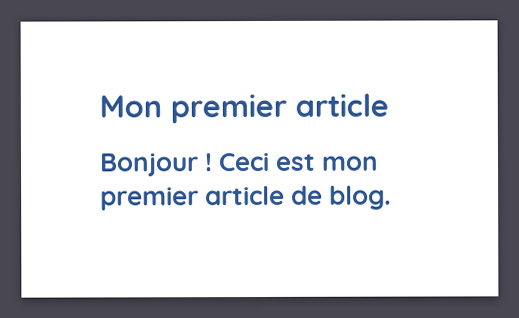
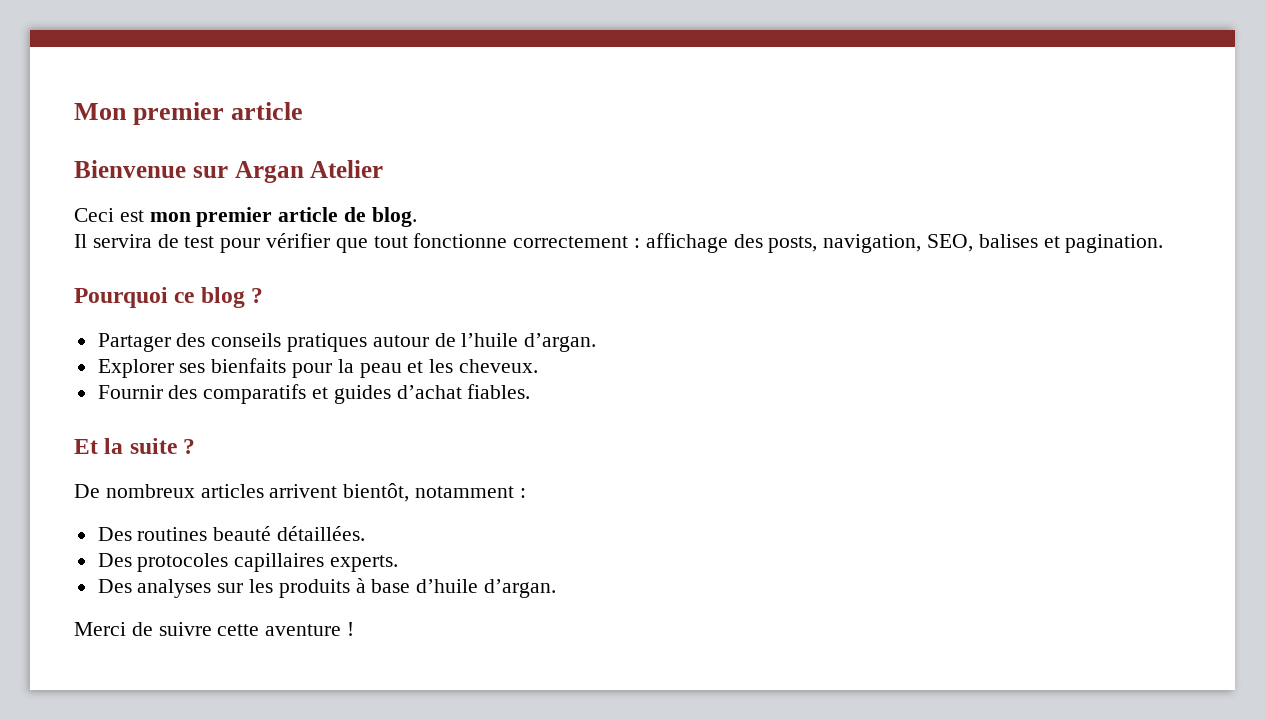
[99,153,214,177] Bonjour ! -> [74,160,384,183] Bienvenue sur Argan Atelier //
(392, 197) none -> [74,233,1164,253] [74,287,264,308] [97,333,597,352] [97,358,539,378] [97,384,531,404] [74,438,196,454] [74,483,526,502] [97,526,366,541] [97,553,399,572] [97,578,557,598] [74,622,355,636] // Il servira de test pour vérifier que tout fonctionne correctement : affichage des posts, navigation, SEO, balises et pagination. // Pourquoi ce blog ? // Partager des conseils pratiques autour de l’huile d’argan. // Explorer ses bienfaits pour la peau et les cheveux. // Fournir des comparatifs et guides d’achat fiables. // Et la suite ? // De nombreux articles arrivent bientôt, notamment : // Des routines beauté détaillées. // Des protocoles capillaires experts. // Des analyses sur les produits à base d’huile d’argan. // Merci de suivre cette aventure !

